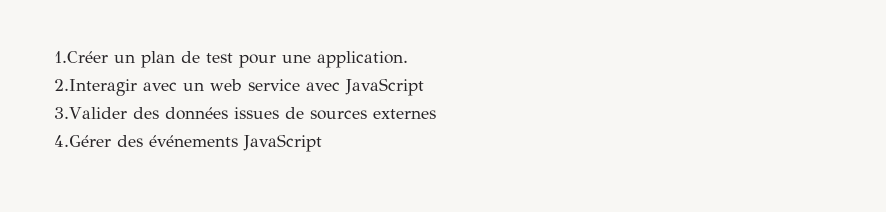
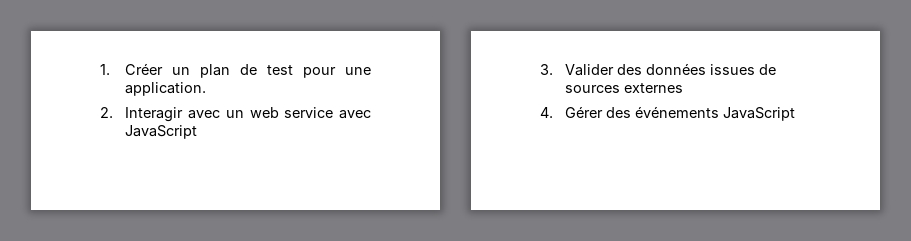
[54,51,108,63] 1.Créer -> [100,63,164,75] 1. Créer
[54,79,137,96] 2.Interagir -> [100,107,184,122] 2. Interagir
[54,107,127,119] 3.Valider -> [540,64,615,76] 3. Valider
[54,135,111,147] 4.Gérer -> [540,106,604,118] 4. Gérer

